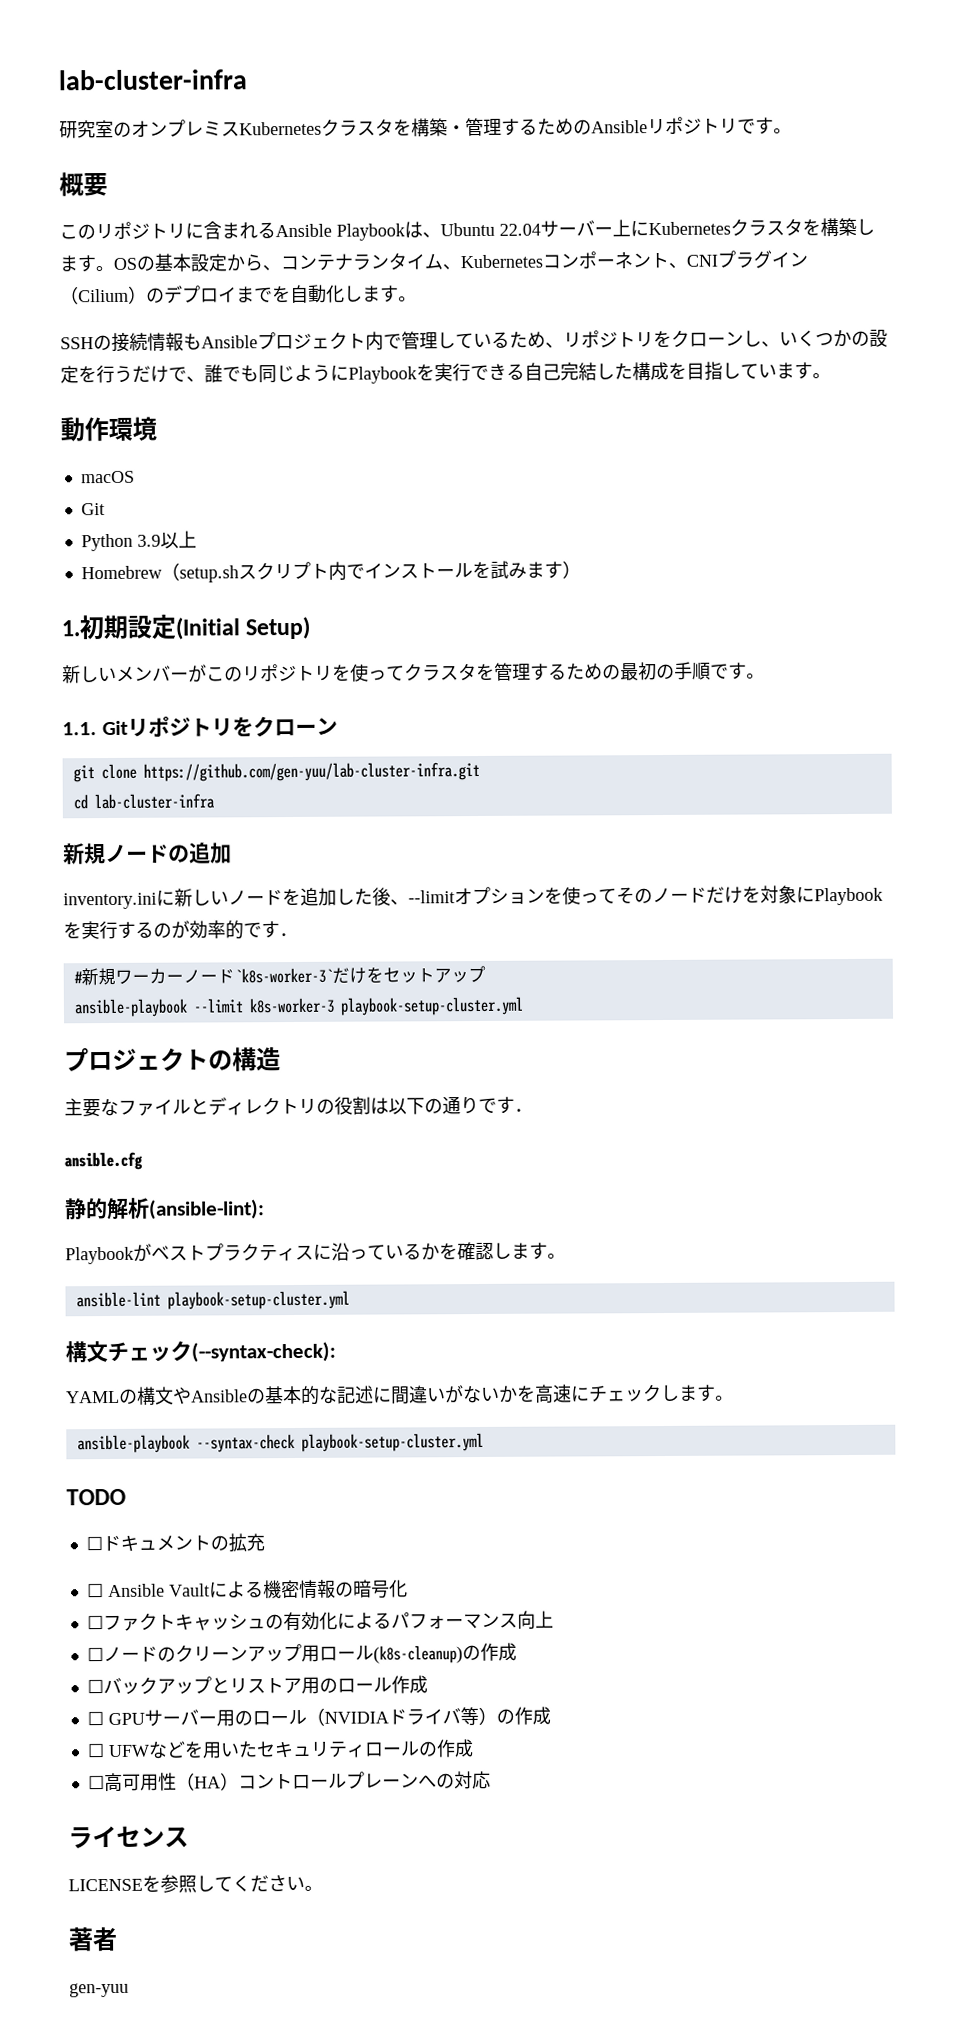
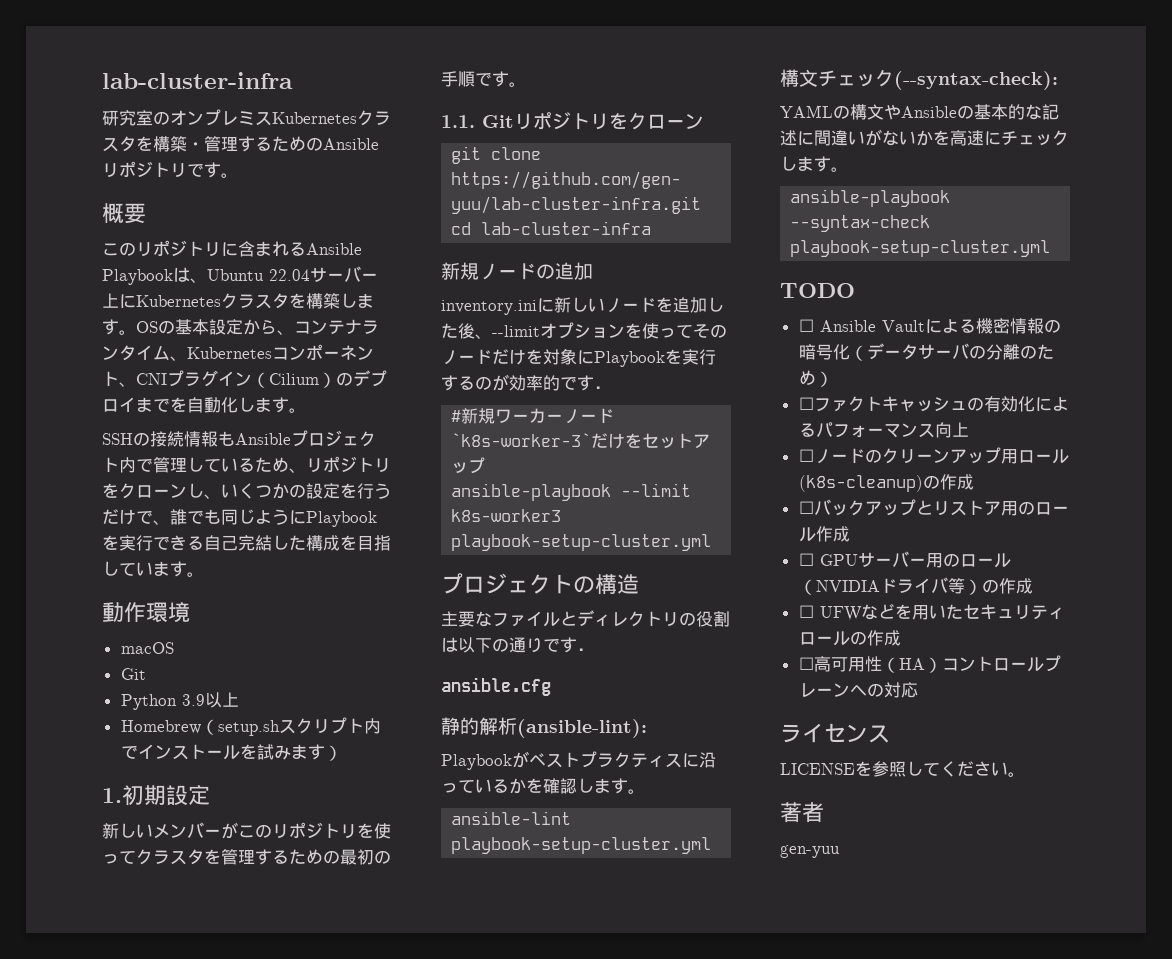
[175,616,311,640] (Initial Setup) -> (210, 795) none
[248,997,334,1014] k8s-worker-3 -> [451,509,562,522] k8s-worker3
[85,1533,265,1553] // ☐ドキュメントの拡充 -> (855, 290) none
(408, 1588) none -> [849,343,1054,361] [798,370,833,387] （データサーバの分離のため）

